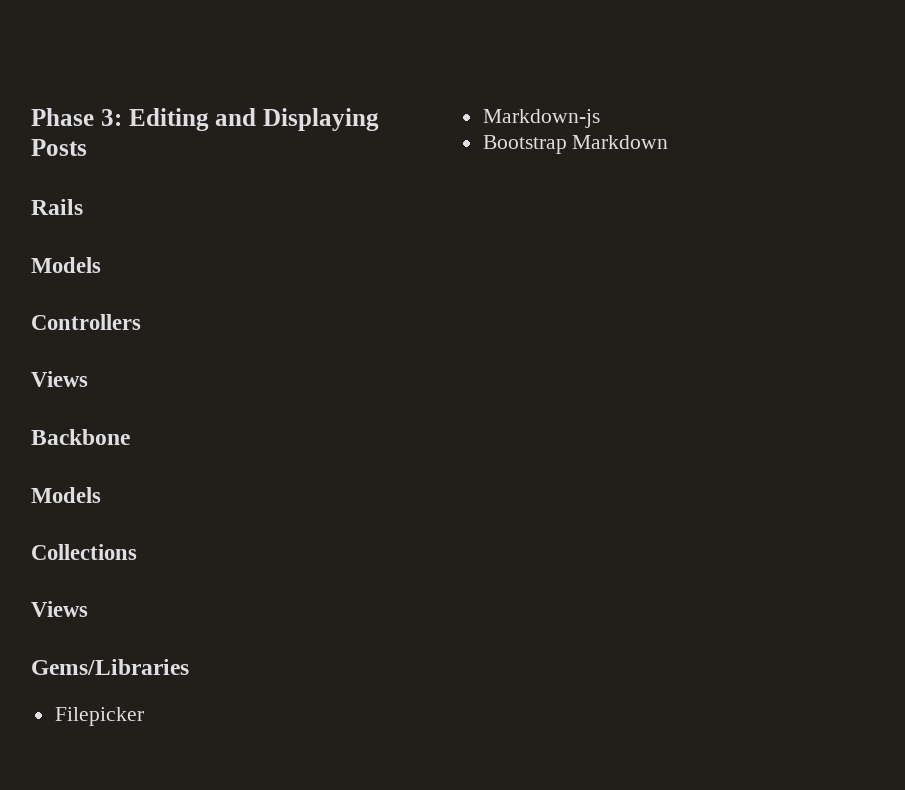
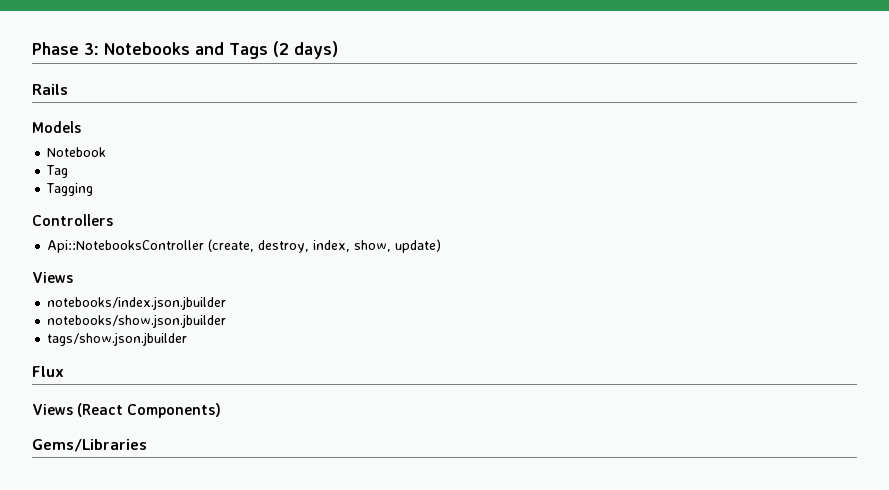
[128,108,379,131] [31,139,87,156] [31,199,83,215] [31,257,101,273] [31,314,141,330] [31,371,88,387] [31,429,130,445] [31,487,101,503] [31,544,137,560] [31,601,88,617] Editing and Displaying Posts // Rails // Models // Controllers // Views // Backbone // Models // Collections // Views -> [104,41,338,59] [32,84,68,95] [32,121,81,133] [47,147,107,157] [46,165,69,178] [46,183,94,196] [32,214,113,226] [47,239,442,253] [32,272,73,283] [47,296,227,310] [47,314,227,328] [47,332,188,346] [32,366,64,377] [32,403,222,418] Notebooks and Tags (2 days) // Rails // Models // Notebook // Tag // Tagging // Controllers // Api::NotebooksController (create, destroy, index, show, update) // Views // notebooks/index.json.jbuilder // notebooks/show.json.jbuilder // tags/show.json.jbuilder // Flux // Views (React Components)
[54,707,144,726] [482,109,600,128] [482,135,669,154] // Filepicker // Markdown-js // Bootstrap Markdown -> (147, 445) none

